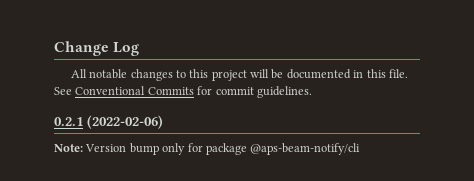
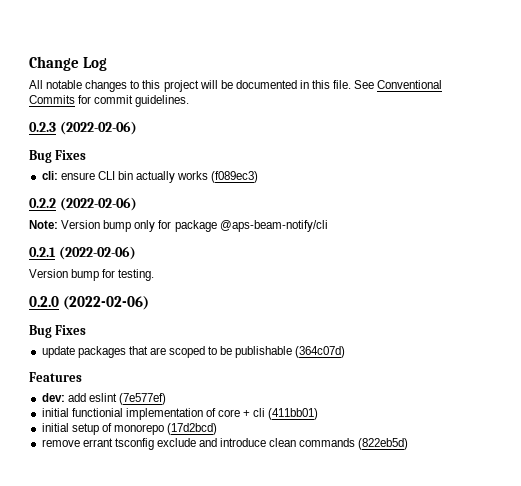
[54,117,83,126] 0.2.1 -> [29,121,137,135] [29,150,87,163] [41,171,259,183] [29,198,56,208] 0.2.3 (2022-02-06) // Bug Fixes // cli: ensure CLI bin actually works (f089ec3) // 0.2.2
(361, 149) none -> [29,246,136,260] [29,269,155,281] [29,296,149,310] [29,325,87,338] [41,346,346,358] [29,372,82,382] [41,393,166,405] [41,408,319,420] [41,423,218,435] [41,438,409,450] // 0.2.1 (2022-02-06) // Version bump for testing. // 0.2.0 (2022-02-06) // Bug Fixes // update packages that are scoped to be publishable (364c07d) // Features // dev: add eslint (7e577ef) // initial functionial implementation of core + cli (411bb01) // initial setup of monorepo (17d2bcd) // remove errant tsconfig exclude and introduce clean commands (822eb5d)

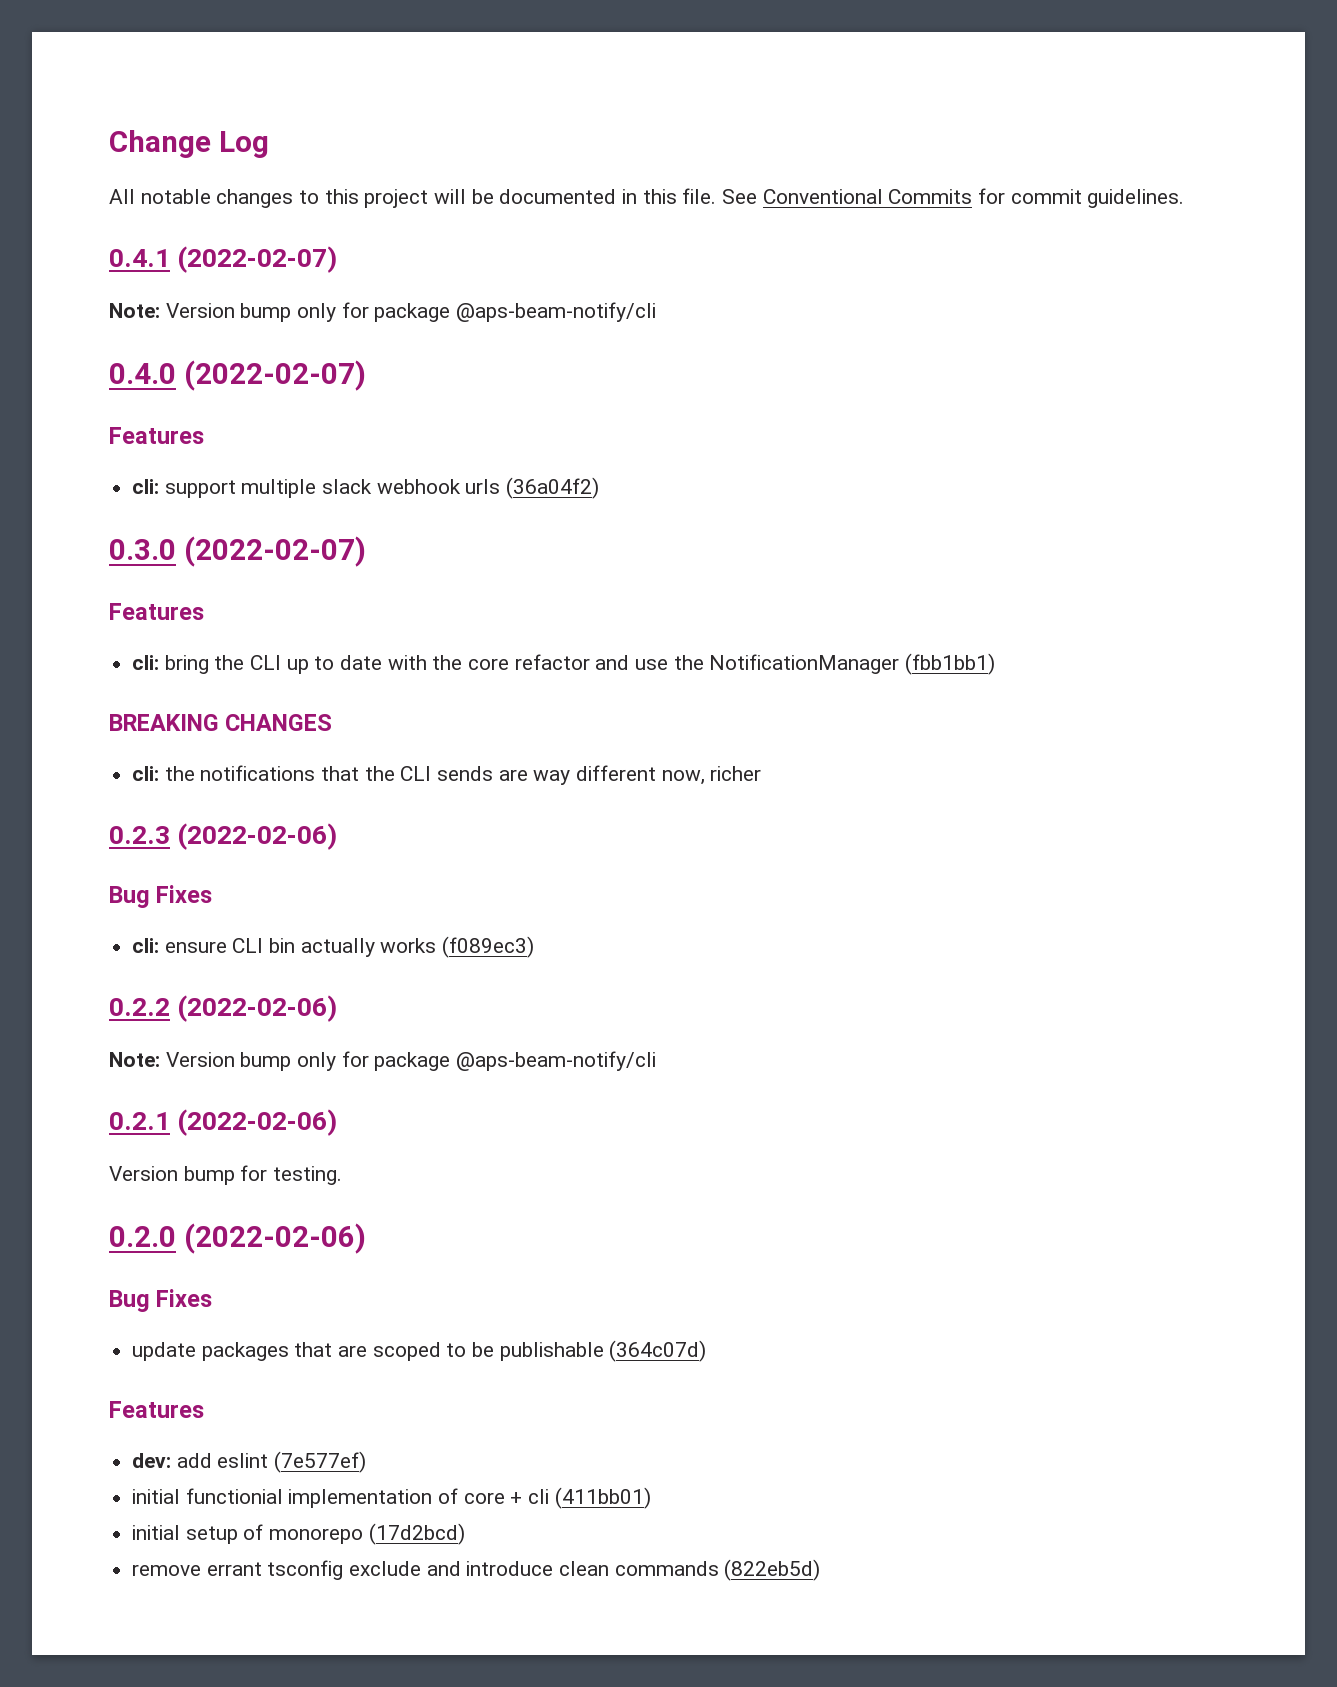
(190, 101) none -> [109,246,338,273] [109,302,657,322] [109,360,366,391] [109,427,204,444] [132,477,600,499] [109,536,366,567] [109,603,204,620] [132,653,996,675] [109,714,333,731] [132,765,762,785] // 0.4.1 (2022-02-07) // Note: Version bump only for package @aps-beam-notify/cli // 0.4.0 (2022-02-07) // Features // cli: support multiple slack webhook urls (36a04f2) // 0.3.0 (2022-02-07) // Features // cli: bring the CLI up to date with the core refactor and use the NotificationManager (fbb1bb1) // BREAKING CHANGES // cli: the notifications that the CLI sends are way different now, richer

